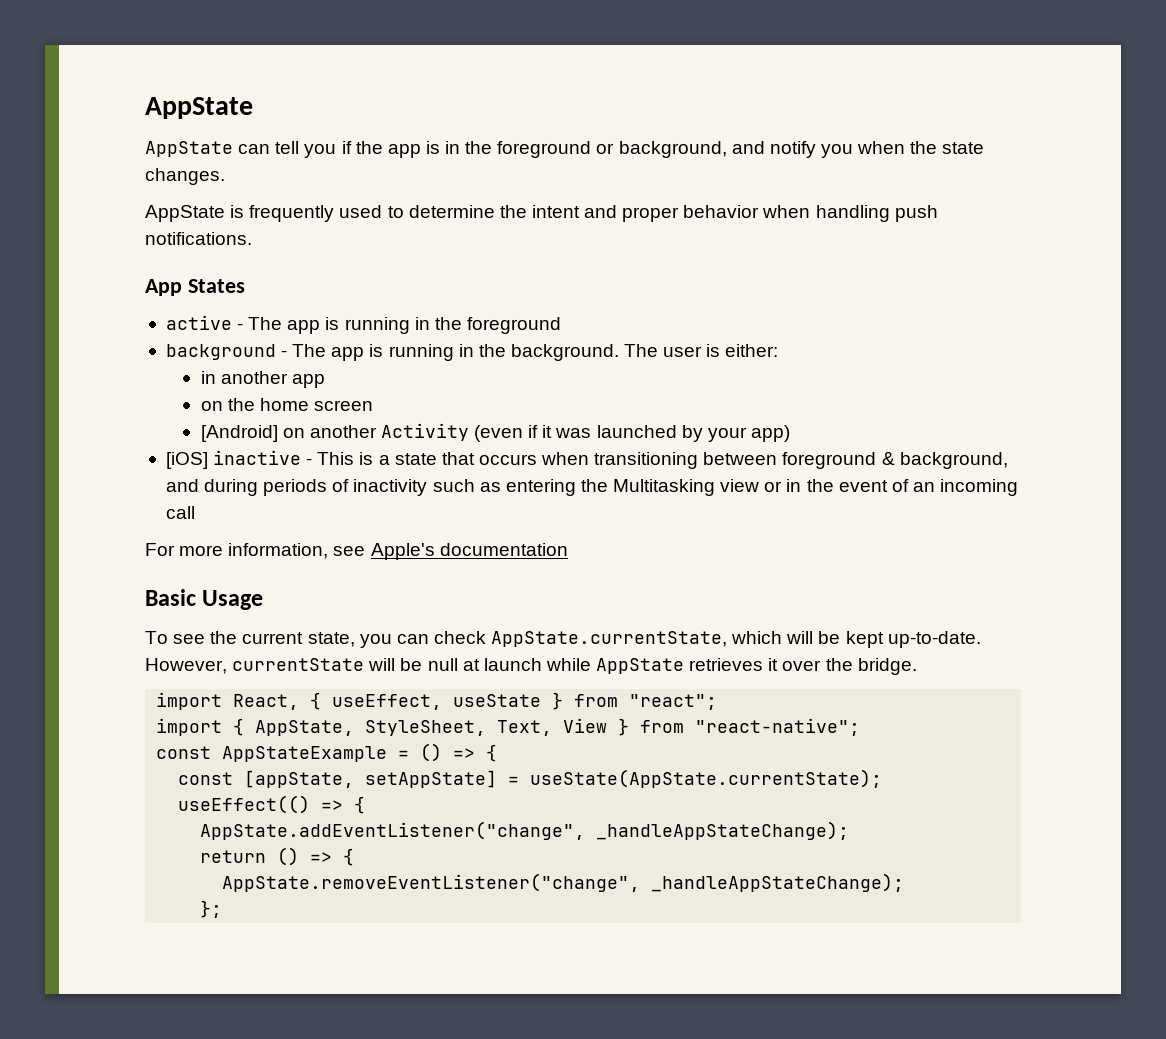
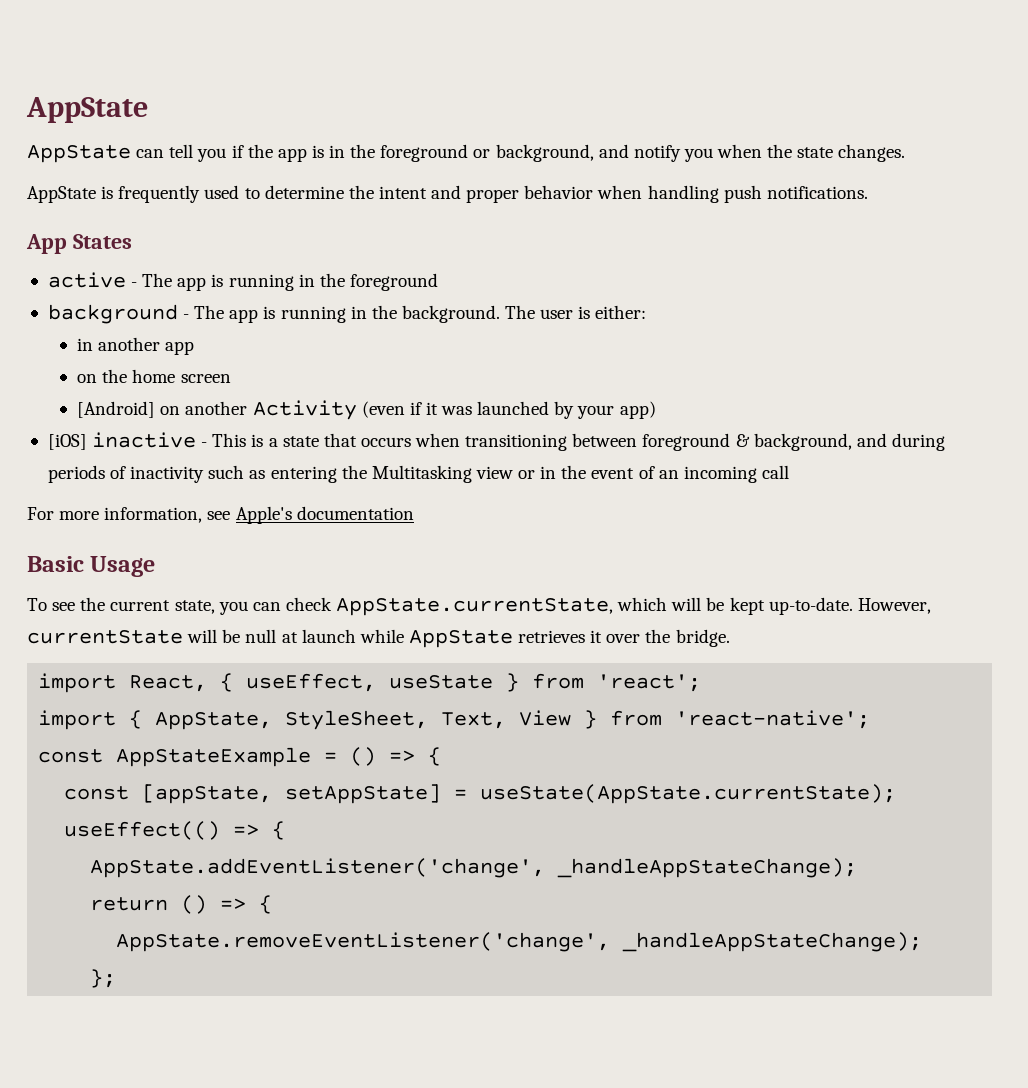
[629,694,718,710] "react"; -> [597,674,702,692] 'react';
[695,718,861,736] "react-native"; -> [675,710,871,729] 'react-native';
[200,821,586,840] AppState.addEventListener("change", -> [90,858,546,878] AppState.addEventListener('change',
[222,873,641,892] AppState.removeEventListener("change", -> [116,932,611,952] AppState.removeEventListener('change',

